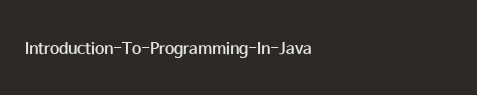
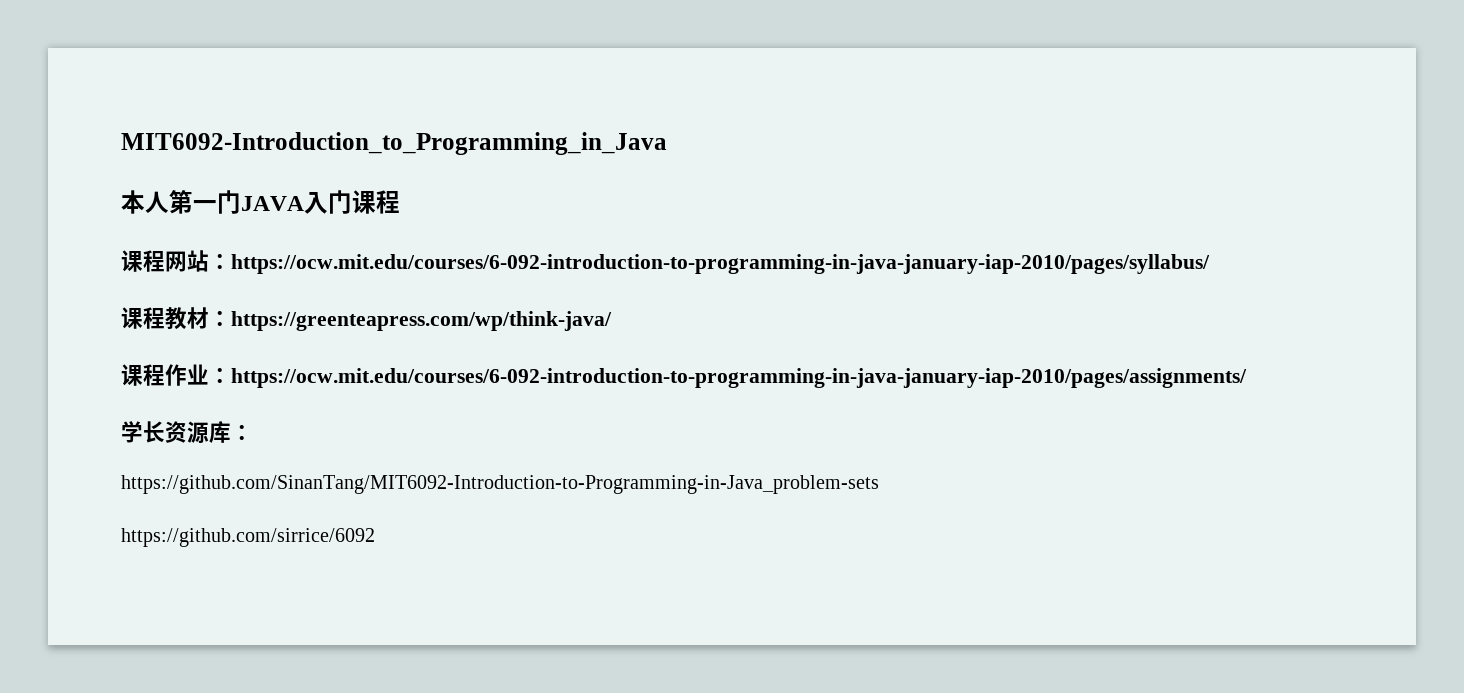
[25,42,312,58] Introduction-To-Programming-In-Java -> [121,132,667,155] [121,190,400,214] [121,250,1210,274] [121,307,612,331] [121,364,1247,388] [121,421,253,444] [121,475,879,494] [121,528,375,547] MIT6092-Introduction_to_Programming_in_Java // 本人第一门JAVA入门课程 // 课程网站：https://ocw.mit.edu/courses/6-092-introduction-to-programming-in-java-january-iap-2010/pages/syllabus/ // 课程教材：https://greenteapress.com/wp/think-java/ // 课程作业：https://ocw.mit.edu/courses/6-092-introduction-to-programming-in-java-january-iap-2010/pages/assignments/ // 学长资源库： // https://github.com/SinanTang/MIT6092-Introduction-to-Programming-in-Java_problem-sets // https://github.com/sirrice/6092

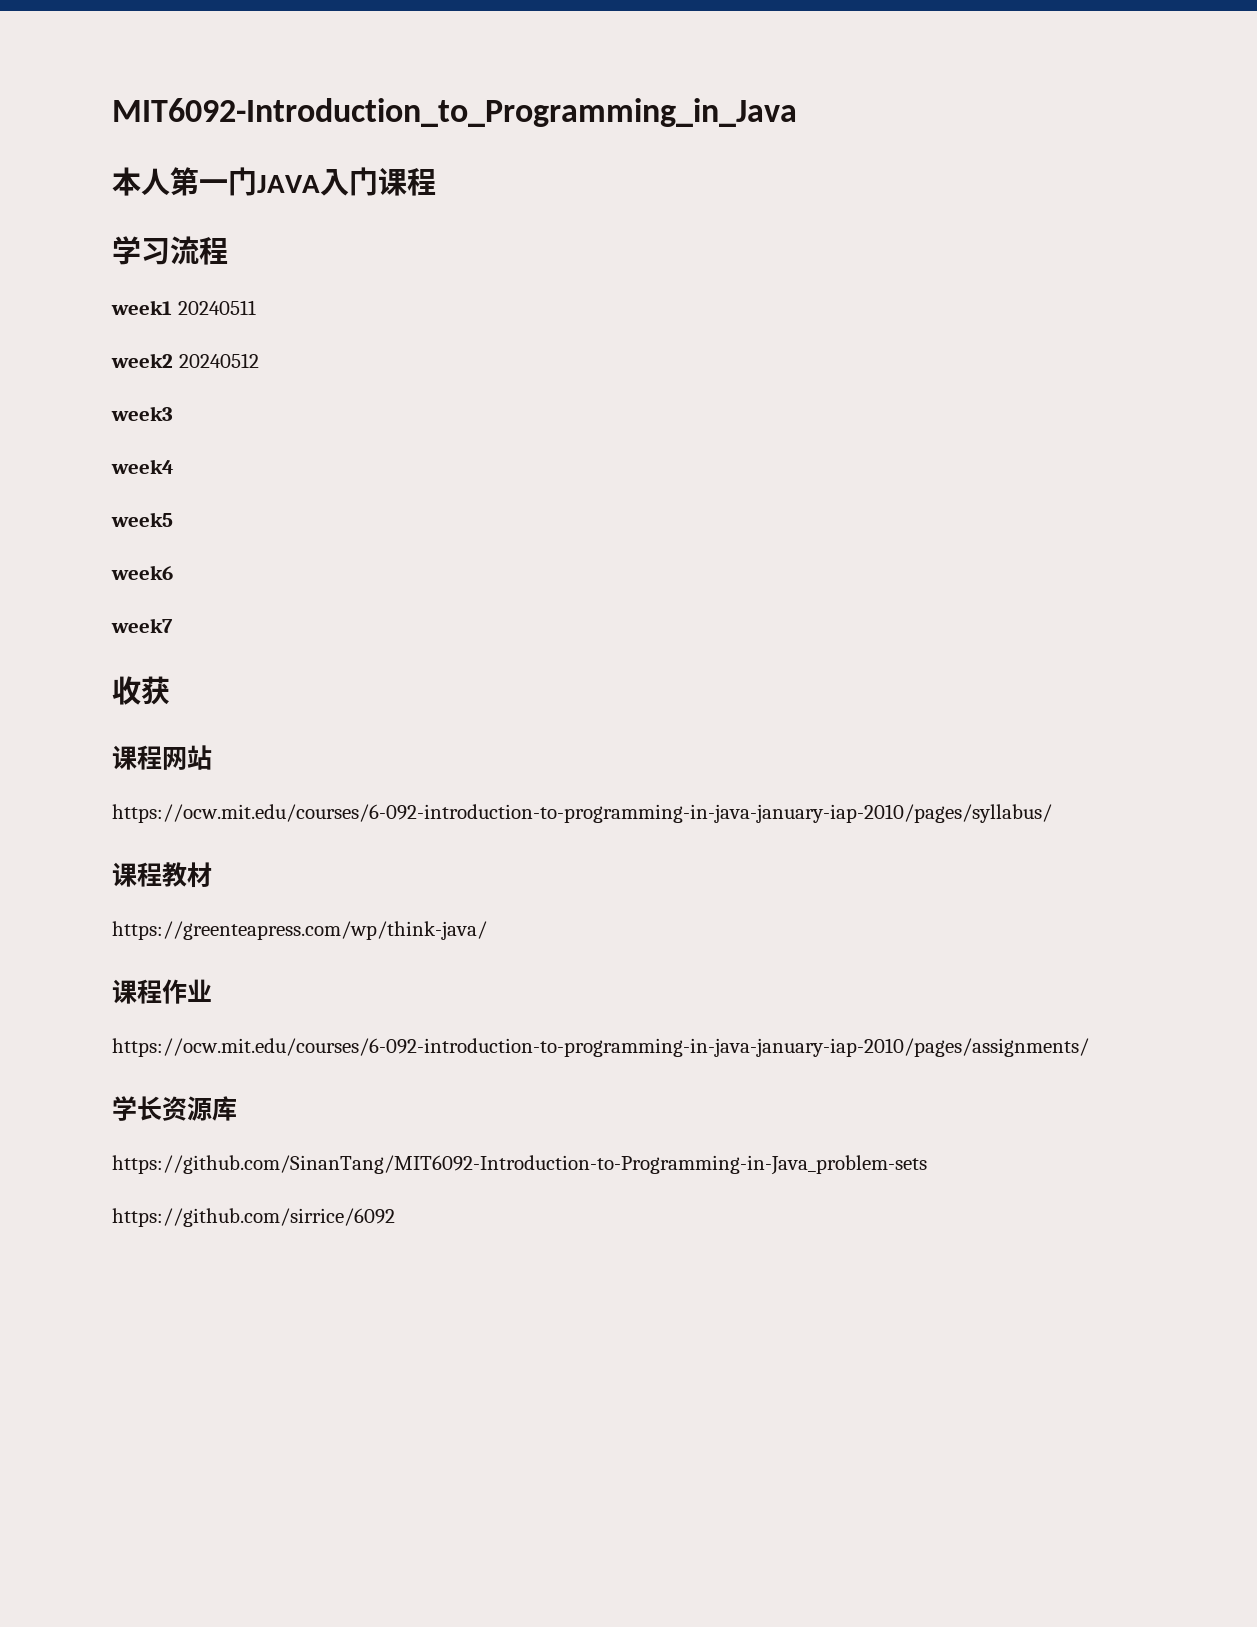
(400, 202) none -> [112,236,228,265] [111,300,256,315] [111,353,259,368] [111,406,173,421] [111,459,174,474] [111,512,173,527] [111,565,173,580] [111,618,173,633] [112,676,170,705] // 学习流程 // week1 20240511 // week2 20240512 // week3 // week4 // week5 // week6 // week7 // 收获
[209,253,231,269] ： -> (212, 757) //
[209,310,231,326] ： -> (212, 875) //
[209,367,231,383] ： -> (212, 990) //
[231,424,253,440] ： -> (237, 1108) none

